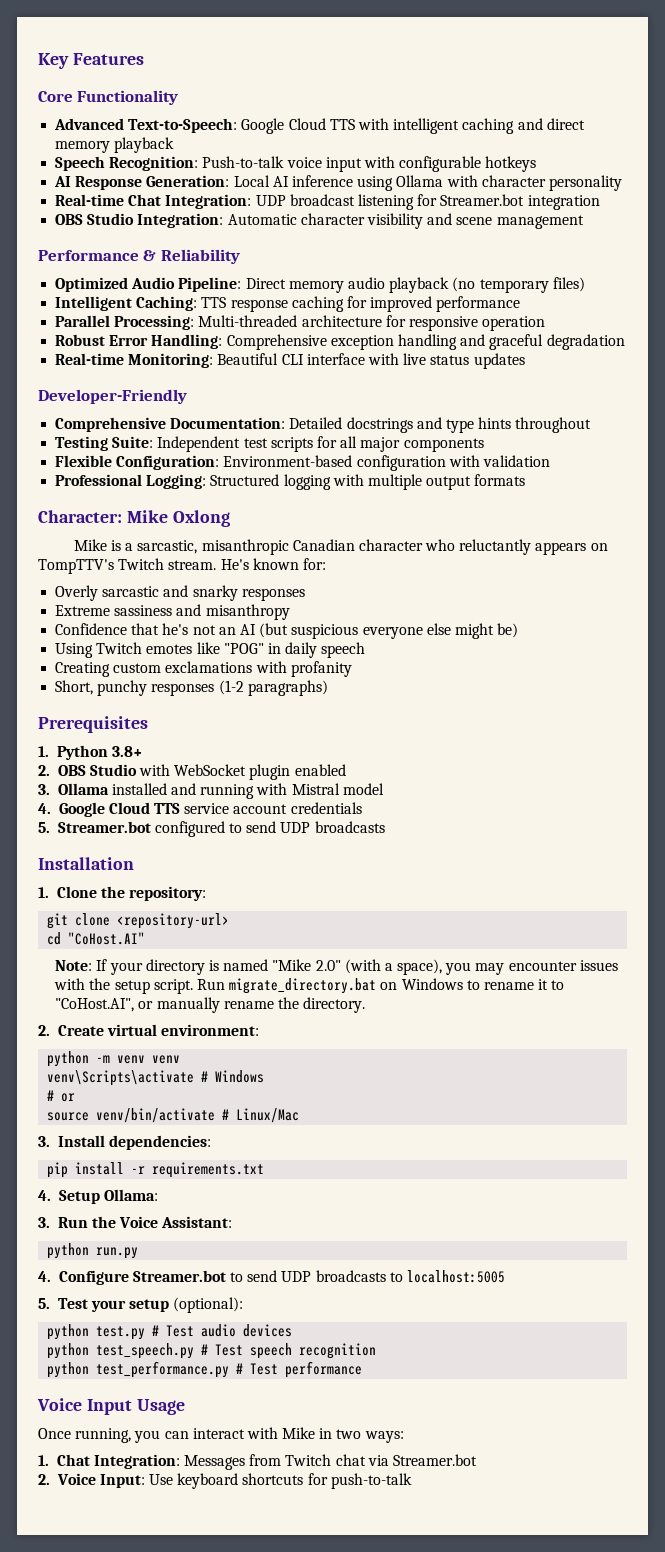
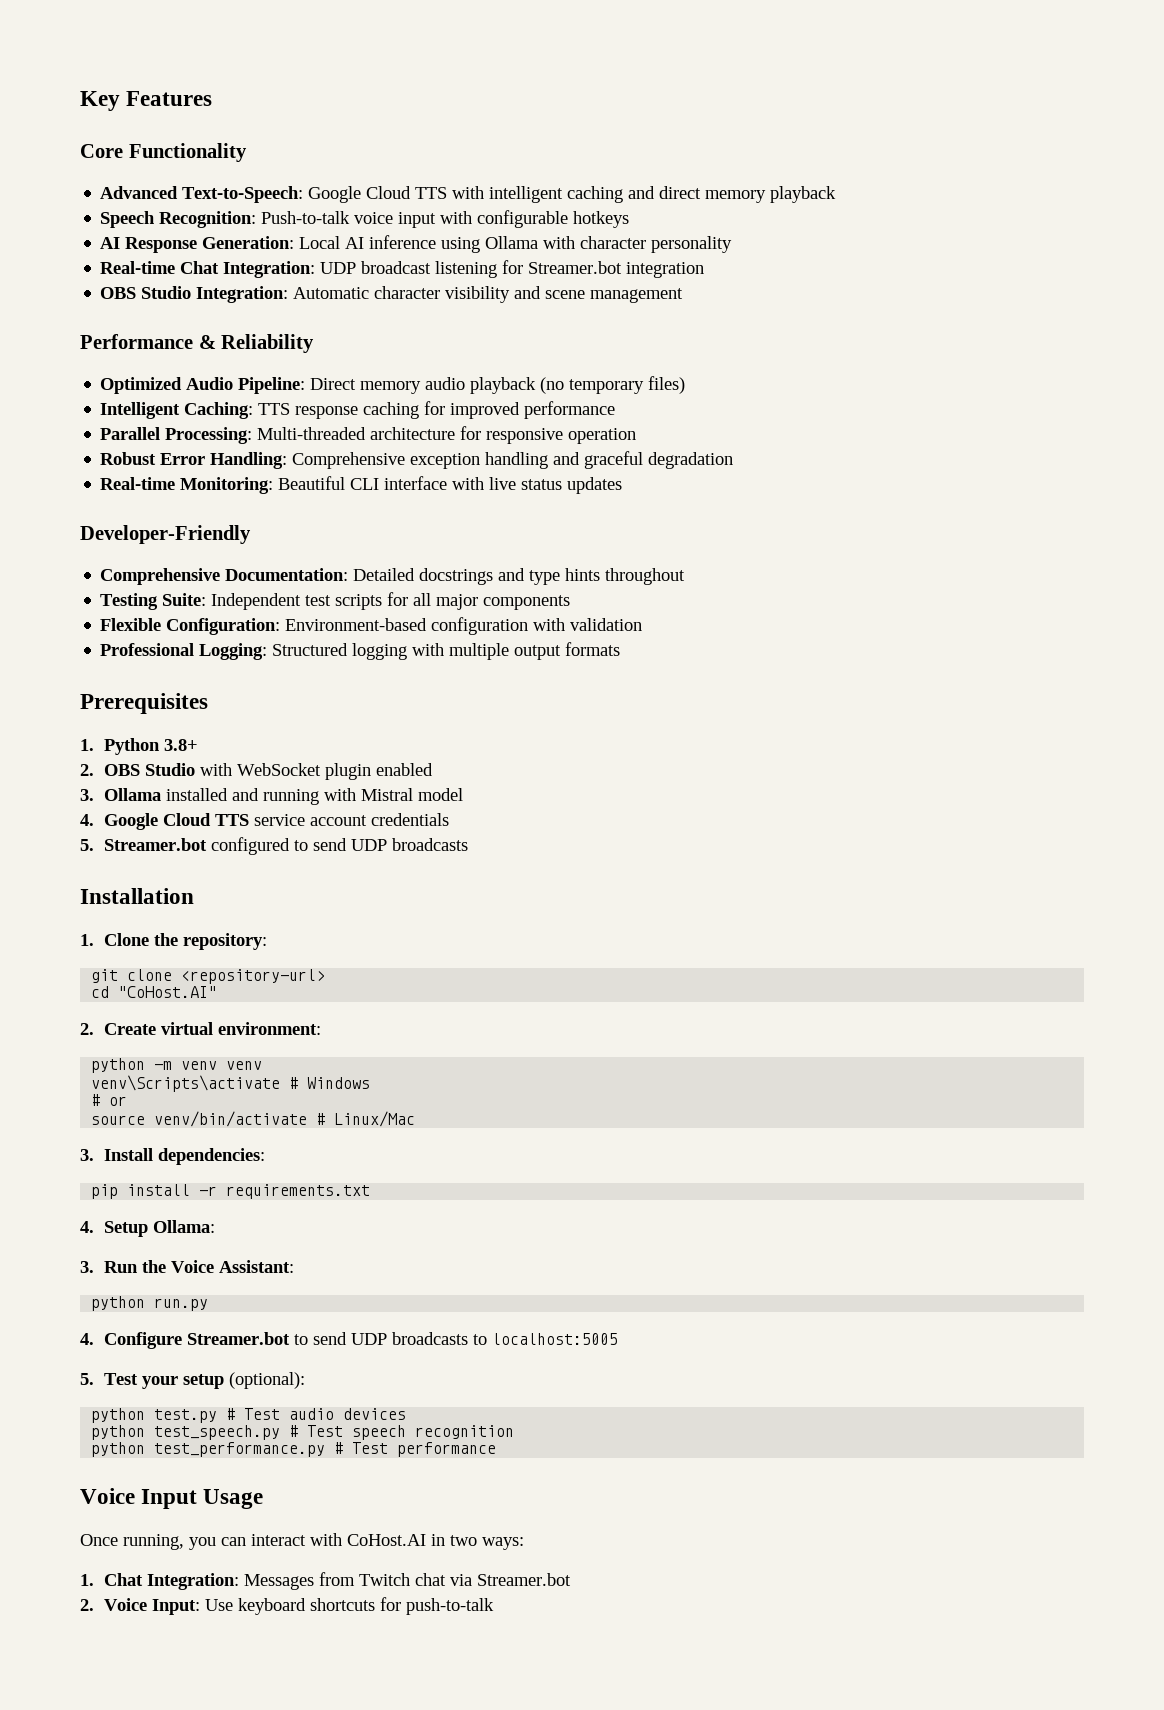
[38,510,230,527] [73,539,608,555] [38,558,326,574] [55,585,305,601] [55,604,290,620] [55,623,519,639] [55,642,366,658] [55,661,352,677] [55,680,328,696] // Character: Mike Oxlong // Mike is a sarcastic, misanthropic Canadian character who reluctantly appears on TompTTV's Twitch stream. He's known for: // Overly sarcastic and snarky responses // Extreme sassiness and misanthropy // Confidence that he's not an AI (but suspicious everyone else might be) // Using Twitch emotes like "POG" in daily speech // Creating custom exclamations with profanity // Short, punchy responses (1-2 paragraphs) -> (621, 649) none
[55,959,618,975] [54,978,565,994] [55,997,366,1013] // Note: If your directory is named "Mike 2.0" (with a space), you may encounter issues with the setup script. Run migrate_directory.bat on Windows to rename it to "CoHost.AI", or manually rename the directory. -> (218, 992) none
[282,1427,316,1439] Mike -> [347,1534,426,1546] CoHost.AI

